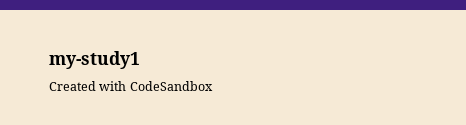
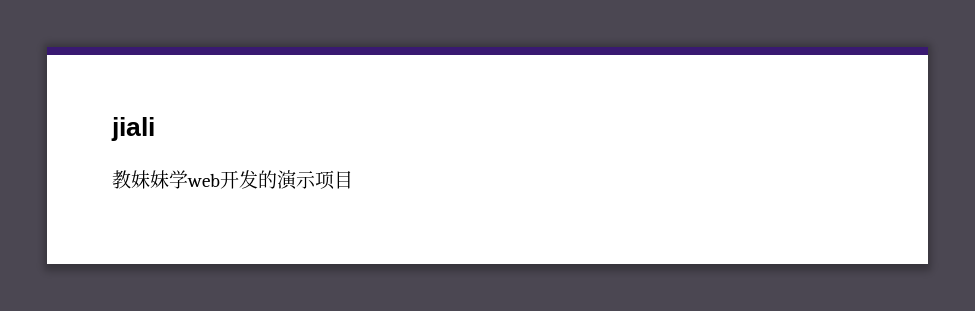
[49,51,140,69] [49,81,213,91] my-study1 // Created with CodeSandbox -> [111,117,155,141] [112,170,353,190] jiali // 教妹妹学web开发的演示项目

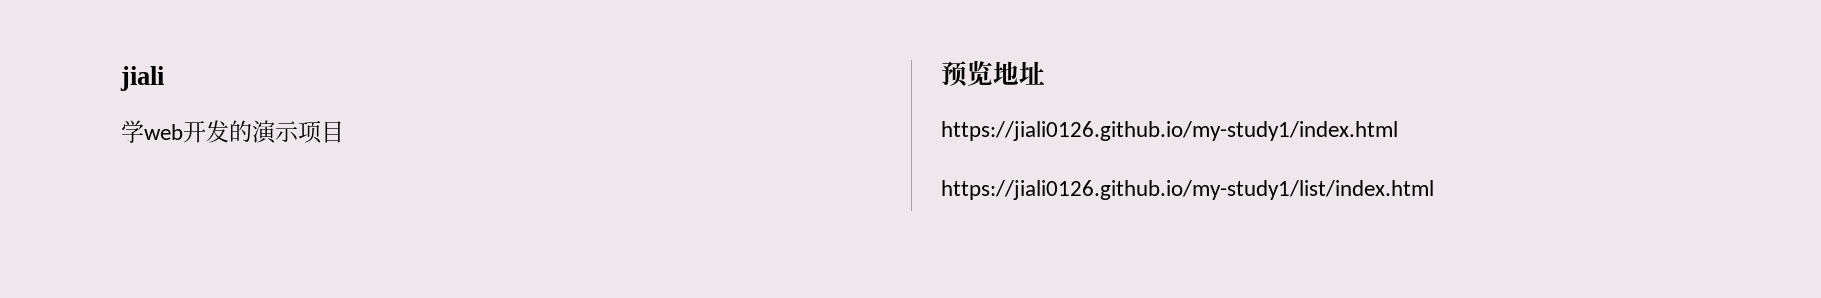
[112,170,169,189] 教妹妹 -> (164, 78) none
(353, 180) none -> [941,61,1045,87] [941,121,1398,141] [941,180,1434,200] // 预览地址 // https://jiali0126.github.io/my-study1/index.html // https://jiali0126.github.io/my-study1/list/index.html

